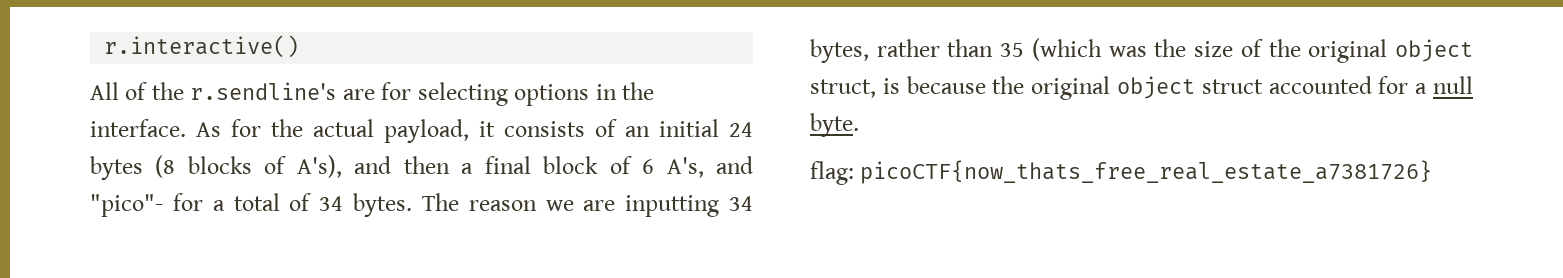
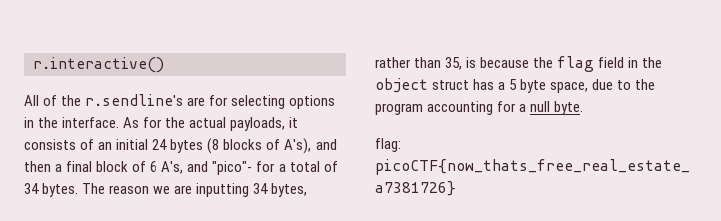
[384,119,469,143] payload, -> [230,117,286,131] payloads,
[1000,38,1473,63] [810,76,1372,100] 35 (which was the size of the original object struct, is because the original object struct accounted -> [445,56,663,72] [375,78,656,93] [375,101,494,115] 35, is because the flag field in the object struct has a 5 byte space, due to the program accounting

